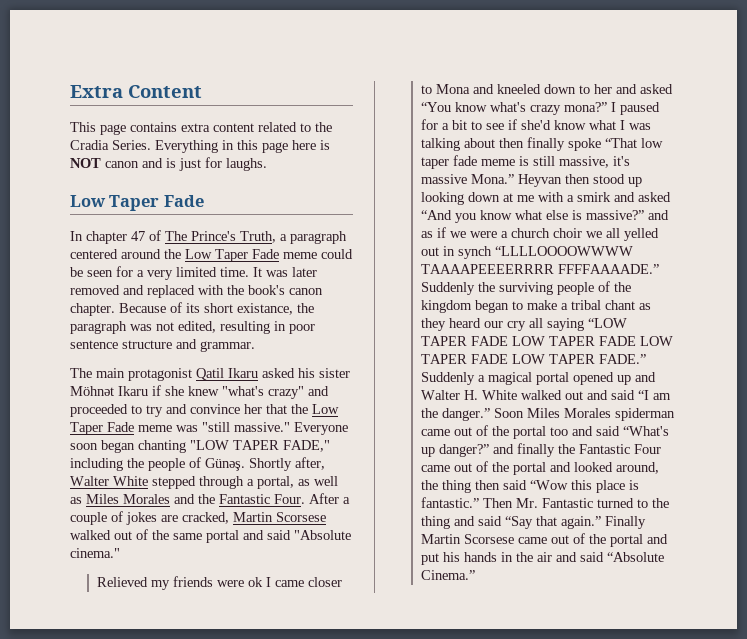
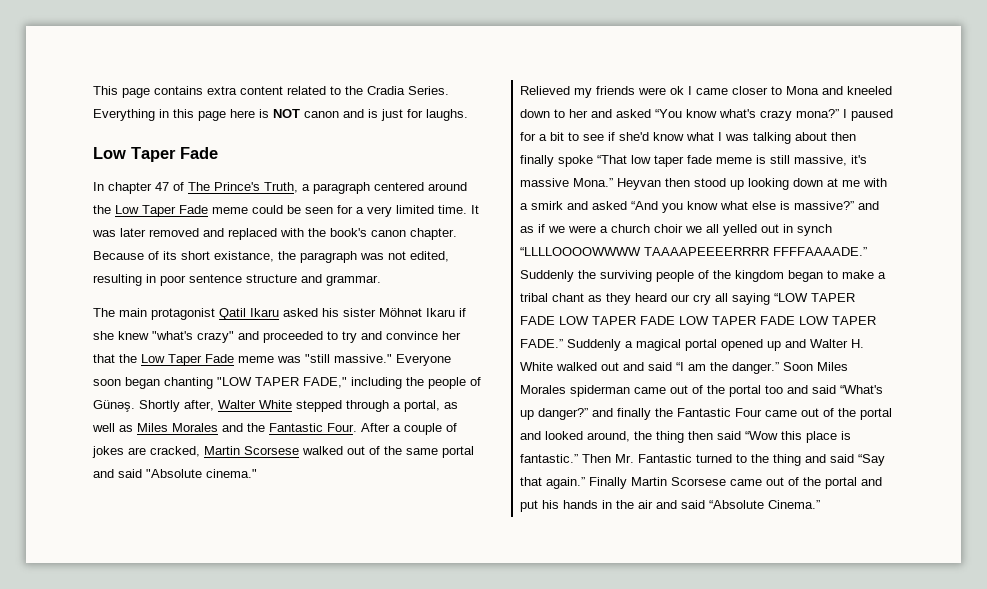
[70,85,202,98] Extra Content // -> (93, 90) none

